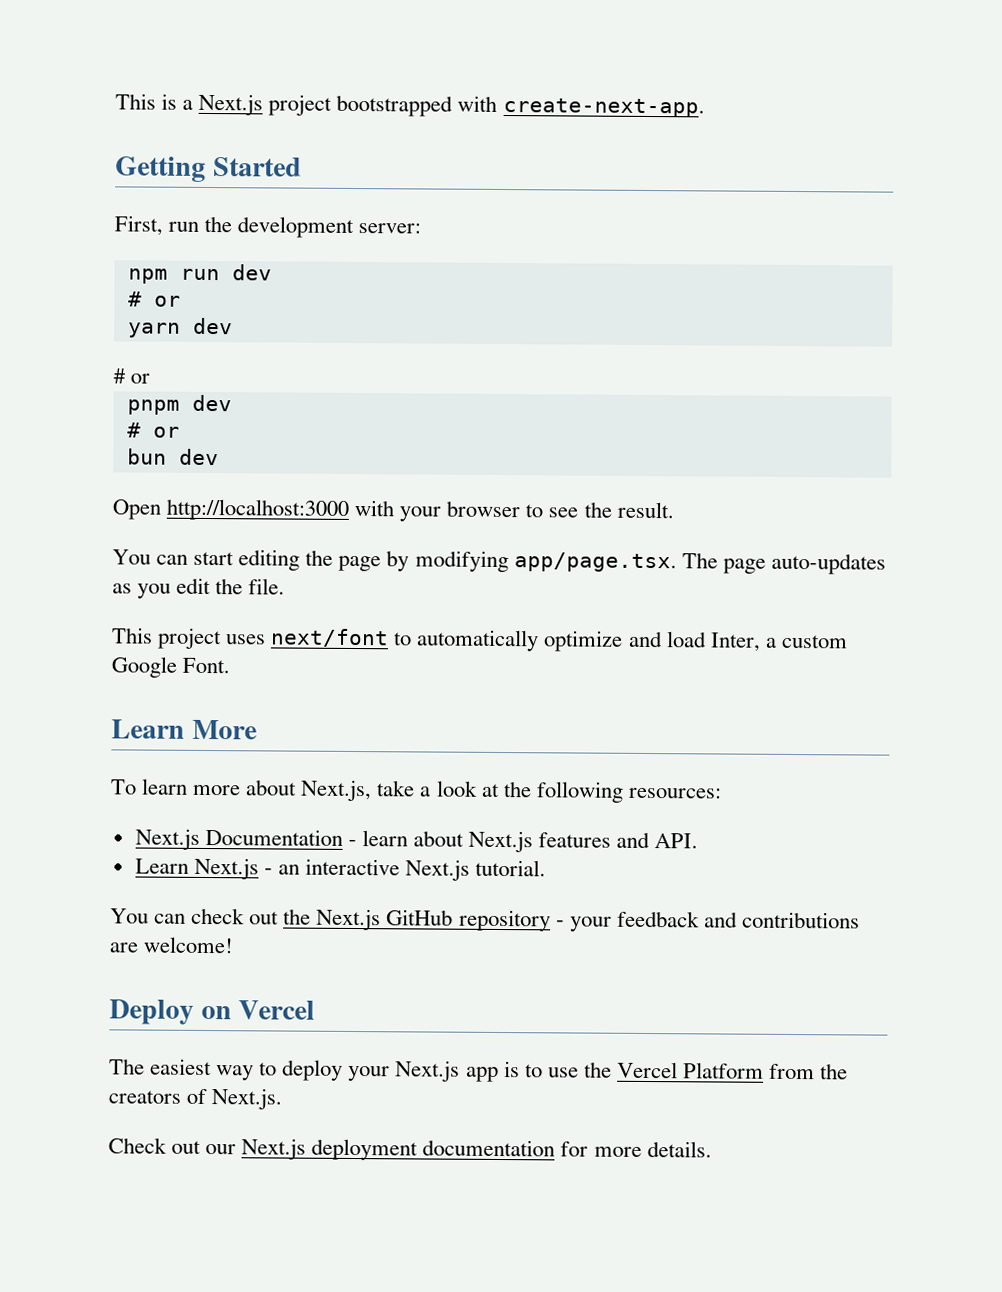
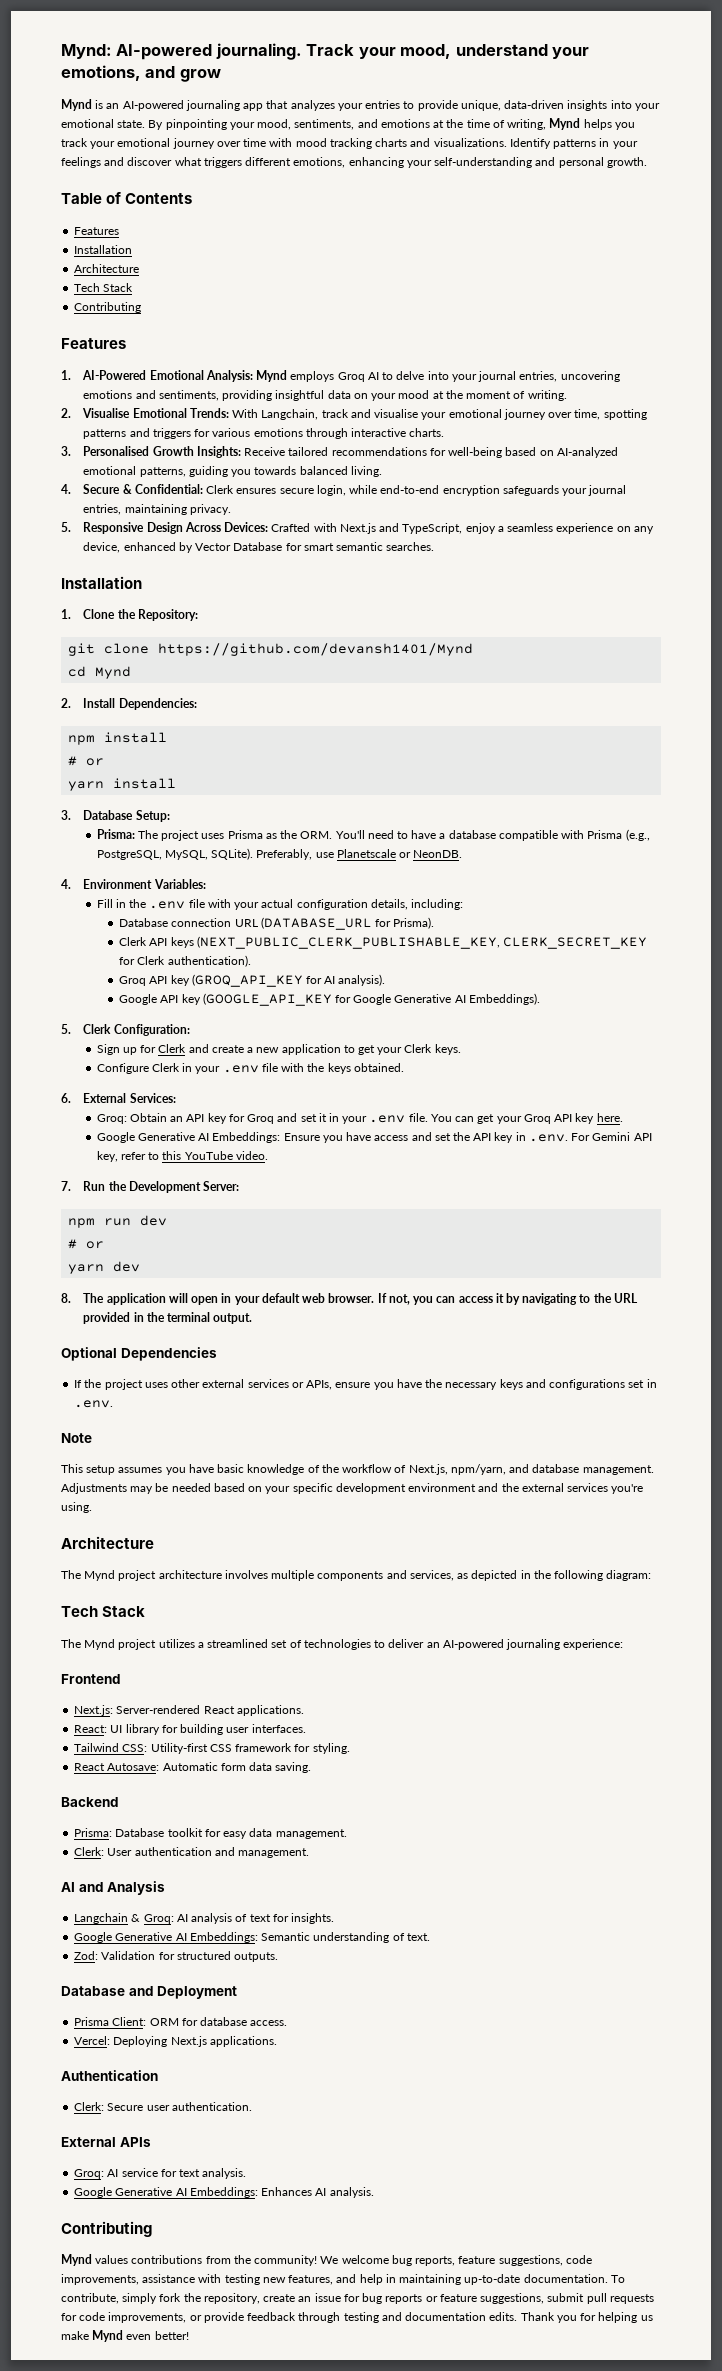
[115,93,705,118] [115,156,302,182] [114,215,422,238] This is a Next.js project bootstrapped with create-next-app. // Getting Started // First, run the development server: -> [61,43,590,60] [61,65,221,82] [61,99,660,111] [61,118,635,130] [61,138,638,149] [61,157,647,168] [61,192,193,204] [74,227,120,235] [74,245,133,254] [74,264,140,273] [74,283,134,292] [74,302,142,313] [61,338,126,349] [61,370,620,382] [83,390,567,401] [61,408,647,420] [83,428,445,439] [61,446,618,458] [83,466,382,477] [61,484,627,496] [83,504,231,515] [61,522,654,534] [83,542,435,553] [61,576,142,589] [61,609,198,621] [68,643,474,656] [68,666,132,679] [61,698,197,710] [68,732,168,745] [68,756,105,766] [68,778,177,791] [61,810,170,822] [96,829,650,841] [96,848,463,860] [61,879,206,889] [96,899,464,910] [119,917,435,930] [119,936,647,949] [119,955,251,967] [119,974,386,987] [119,993,540,1006] [61,1024,190,1036] [96,1044,461,1055] [96,1063,404,1074] [61,1093,176,1103] [96,1113,623,1124] [96,1132,652,1143] [96,1151,268,1162] [61,1181,240,1193] Mynd: AI-powered journaling. Track your mood, understand your emotions, and grow // Mynd is an AI-powered journaling app that analyzes your entries to provide unique, data-driven insights into your emotional state. By pinpointing your mood, sentiments, and emotions at the time of writing, Mynd helps you track your emotional journey over time with mood tracking charts and visualizations. Identify patterns in your feelings and discover what triggers different emotions, enhancing your self-understanding and personal growth. // Table of Contents // Features // Installation // Architecture // Tech Stack // Contributing // Features // 1. AI-Powered Emotional Analysis: Mynd employs Groq AI to delve into your journal entries, uncovering emotions and sentiments, providing insightful data on your mood at the moment of writing. // 2. Visualise Emotional Trends: With Langchain, track and visualise your emotional journey over time, spotting patterns and triggers for various emotions through interactive charts. // 3. Personalised Growth Insights: Receive tailored recommendations for well-being based on AI-analyzed emotional patterns, guiding you towards balanced living. // 4. Secure & Confidential: Clerk ensures secure login, while end-to-end encryption safeguards your journal entries, maintaining privacy. // 5. Responsive Design Across Devices: Crafted with Next.js and TypeScript, enjoy a seamless experience on any device, enhanced by Vector Database for smart semantic searches. // Installation // 1. Clone the Repository: // git clone https://github.com/devansh1401/Mynd // cd Mynd // 2. Install Dependencies: // npm install // # or // yarn install // 3. Database Setup: // Prisma: The project uses Prisma as the ORM. You'll need to have a database compatible with Prisma (e.g., PostgreSQL, MySQL, SQLite). Preferably, use Planetscale or NeonDB. // 4. Environment Variables: // Fill in the .env file with your actual configuration details, including: // Database connection URL (DATABASE_URL for Prisma). // Clerk API keys (NEXT_PUBLIC_CLERK_PUBLISHABLE_KEY, CLERK_SECRET_KEY for Clerk authentication). // Groq API key (GROQ_API_KEY for AI analysis). // Google API key (GOOGLE_API_KEY for Google Generative AI Embeddings). // 5. Clerk Configuration: // Sign up for Clerk and create a new application to get your Clerk keys. // Configure Clerk in your .env file with the keys obtained. // 6. External Services: // Groq: Obtain an API key for Groq and set it in your .env file. You can get your Groq API key here. // Google Generative AI Embeddings: Ensure you have access and set the API key in .env. For Gemini API key, refer to this YouTube video. // 7. Run the Development Server:
[113,368,151,384] [126,394,232,415] [126,422,180,438] [126,448,219,466] [112,498,674,522] [112,549,886,575] [112,577,286,599] [112,627,848,652] [111,656,231,678] [111,719,257,740] [110,778,722,803] [134,828,699,853] [134,857,547,881] [110,907,860,932] [109,936,235,954] [109,999,316,1025] [109,1058,849,1082] [108,1088,283,1110] [108,1137,712,1161] # or // pnpm dev // # or // bun dev // Open http://localhost:3000 with your browser to see the result. // You can start editing the page by modifying app/page.tsx. The page auto-updates as you edit the file. // This project uses next/font to automatically optimize and load Inter, a custom Google Font. // Learn More // To learn more about Next.js, take a look at the following resources: // Next.js Documentation - learn about Next.js features and API. // Learn Next.js - an interactive Next.js tutorial. // You can check out the Next.js GitHub repository - your feedback and contributions are welcome! // Deploy on Vercel // The easiest way to deploy your Next.js app is to use the Vercel Platform from the creators of Next.js. // Check out our Next.js deployment documentation for more details. -> [61,1293,638,1305] [83,1312,253,1324] [61,1347,217,1361] [74,1379,657,1390] [74,1400,114,1408] [61,1433,92,1443] [61,1464,654,1475] [61,1483,644,1494] [61,1502,92,1513] [61,1536,154,1549] [61,1570,652,1581] [61,1606,146,1617] [61,1639,624,1650] [61,1674,121,1684] [74,1705,304,1716] [74,1724,306,1735] [74,1743,350,1754] [74,1762,312,1773] [61,1797,119,1807] [74,1828,347,1839] [74,1847,310,1858] [61,1881,166,1895] [74,1913,335,1924] [74,1932,430,1943] [74,1951,279,1962] [61,1986,238,1999] [74,2017,288,2026] [74,2036,277,2047] [61,2070,158,2081] [74,2102,252,2111] [61,2137,151,2147] [74,2168,247,2179] [74,2187,374,2198] [61,2221,152,2237] [61,2254,592,2266] [61,2274,625,2285] [61,2293,654,2304] [61,2312,653,2323] [61,2330,189,2342] 8. The application will open in your default web browser. If not, you can access it by navigating to the URL provided in the terminal output. // Optional Dependencies // If the project uses other external services or APIs, ensure you have the necessary keys and configurations set in .env. // Note // This setup assumes you have basic knowledge of the workflow of Next.js, npm/yarn, and database management. Adjustments may be needed based on your specific development environment and the external services you're using. // Architecture // The Mynd project architecture involves multiple components and services, as depicted in the following diagram: // Tech Stack // The Mynd project utilizes a streamlined set of technologies to deliver an AI-powered journaling experience: // Frontend // Next.js: Server-rendered React applications. // React: UI library for building user interfaces. // Tailwind CSS: Utility-first CSS framework for styling. // React Autosave: Automatic form data saving. // Backend // Prisma: Database toolkit for easy data management. // Clerk: User authentication and management. // AI and Analysis // Langchain & Groq: AI analysis of text for insights. // Google Generative AI Embeddings: Semantic understanding of text. // Zod: Validation for structured outputs. // Database and Deployment // Prisma Client: ORM for database access. // Vercel: Deploying Next.js applications. // Authentication // Clerk: Secure user authentication. // External APIs // Groq: AI service for text analysis. // Google Generative AI Embeddings: Enhances AI analysis. // Contributing // Mynd values contributions from the community! We welcome bug reports, feature suggestions, code improvements, assistance with testing new features, and help in maintaining up-to-date documentation. To contribute, simply fork the repository, create an issue for bug reports or feature suggestions, submit pull requests for code improvements, or provide feedback through testing and documentation edits. Thank you for helping us make Mynd even better!

